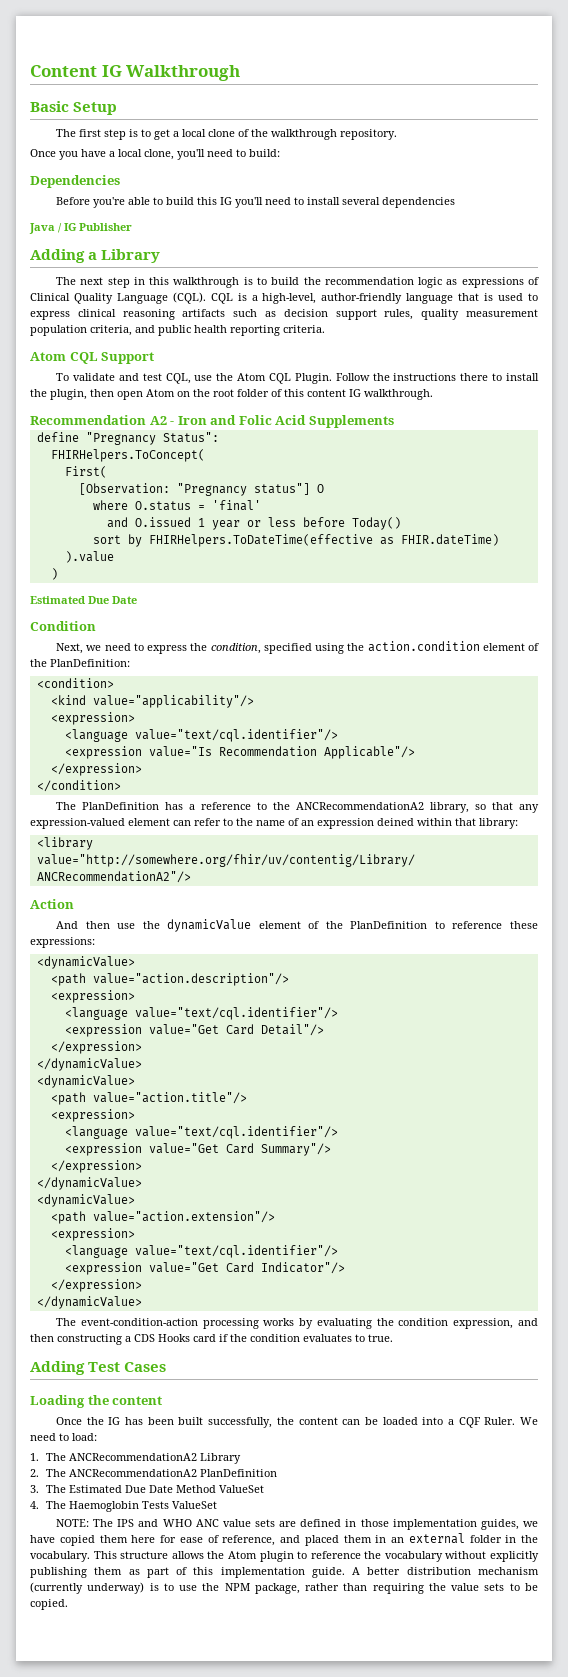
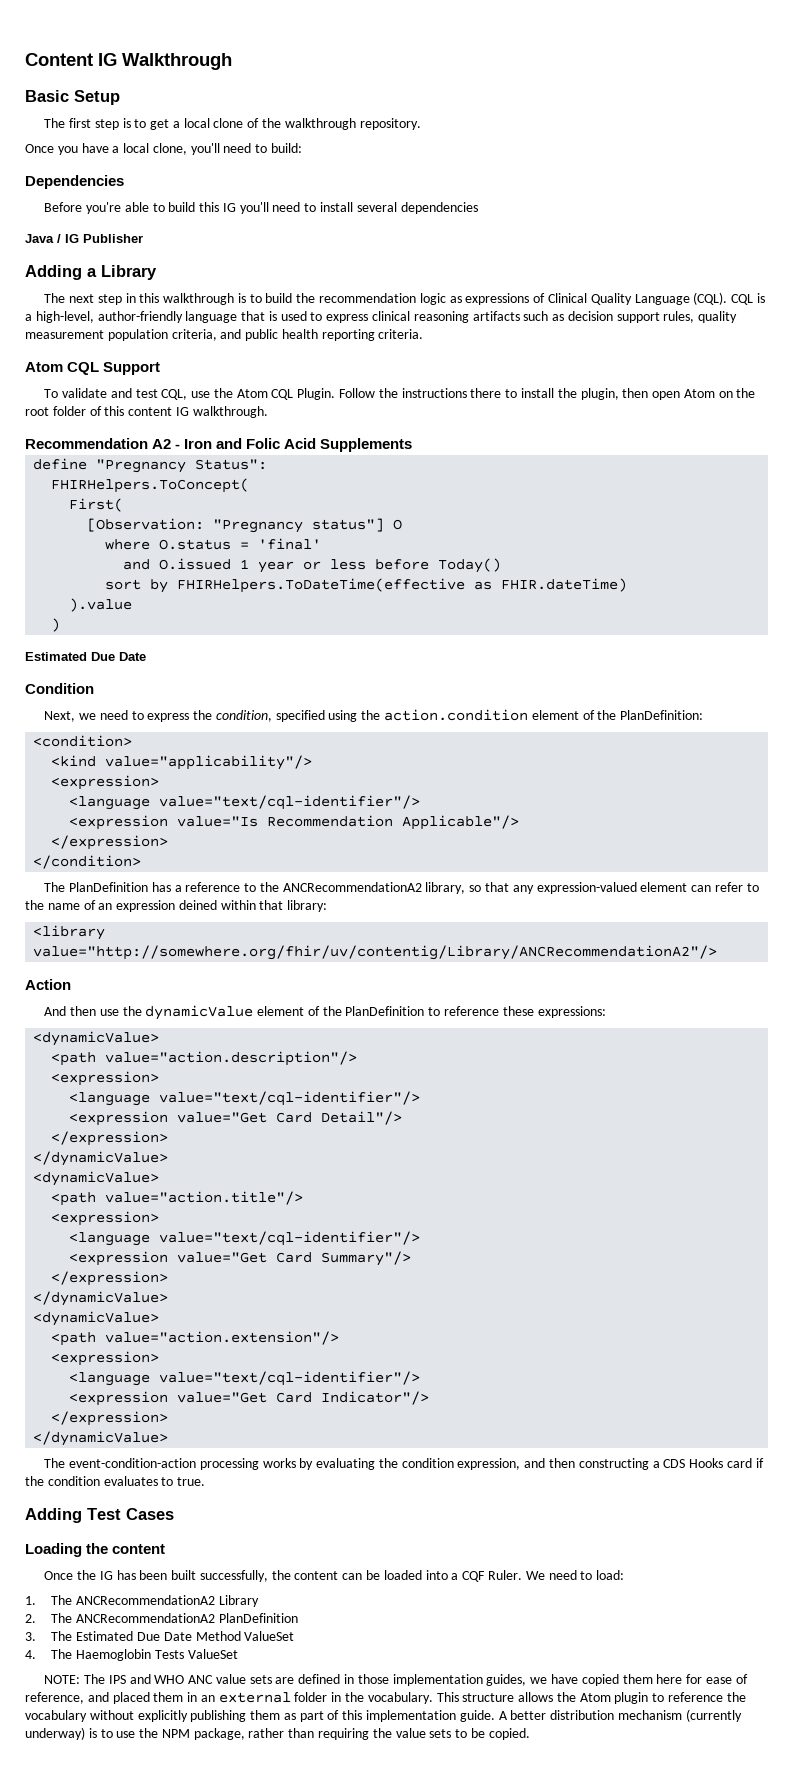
[134,729,338,742] value="text/cql.identifier"/> -> [159,795,421,810] value="text/cql-identifier"/>
[134,1007,338,1020] value="text/cql.identifier"/> -> [159,1091,421,1106] value="text/cql-identifier"/>
[134,1126,338,1139] value="text/cql.identifier"/> -> [159,1231,421,1246] value="text/cql-identifier"/>
[134,1245,338,1258] value="text/cql.identifier"/> -> [159,1371,421,1386] value="text/cql-identifier"/>

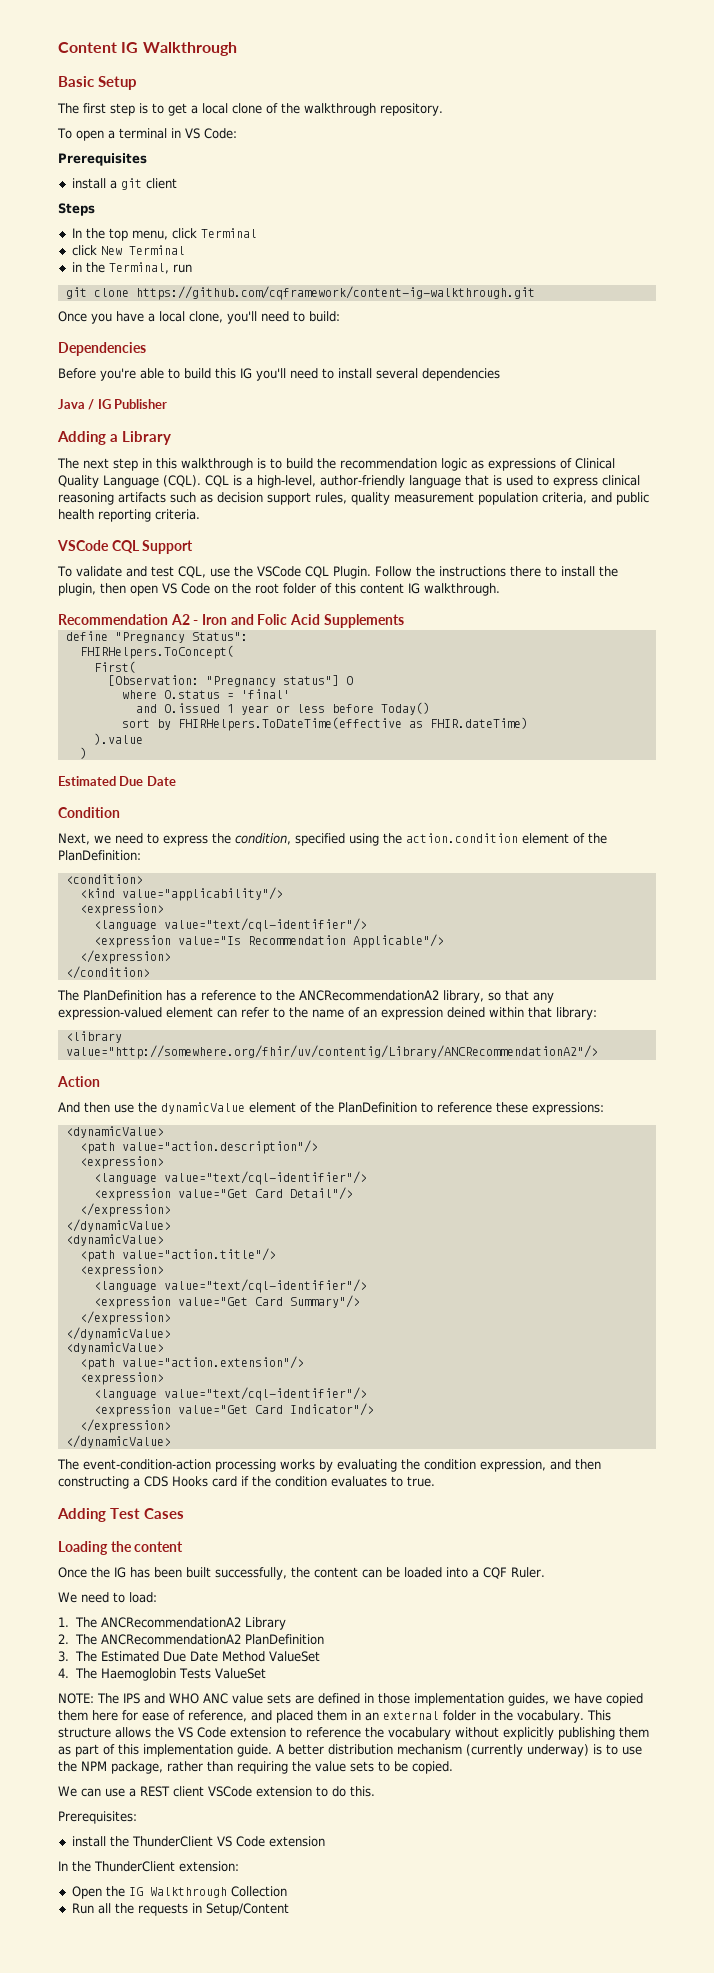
(421, 124) none -> [57,128,237,141] [58,153,147,166] [71,178,177,190] [58,203,95,216] [71,228,257,241] [71,245,185,256] [71,262,192,274] [65,286,535,300] // To open a terminal in VS Code: // Prerequisites // install a git client // Steps // In the top menu, click Terminal // click New Terminal // in the Terminal, run // git clone https://github.com/cqframework/content-ig-walkthrough.git
[25,362,63,372] Atom -> [57,540,109,551] VSCode
[236,389,268,398] Atom -> [256,566,301,577] VSCode
[683,389,715,398] Atom -> [162,583,210,594] VS Code
(522, 1575) none -> (545, 1572) //
[579,1692,649,1704] Atom plugin -> [178,1727,286,1738] VS Code extension
(530, 1734) none -> [58,1786,375,1797] [58,1811,137,1824] [71,1836,325,1847] [58,1861,239,1872] [71,1886,287,1899] [71,1903,289,1916] // We can use a REST client VSCode extension to do this. // Prerequisites: // install the ThunderClient VS Code extension // In the ThunderClient extension: // Open the IG Walkthrough Collection // Run all the requests in Setup/Content

